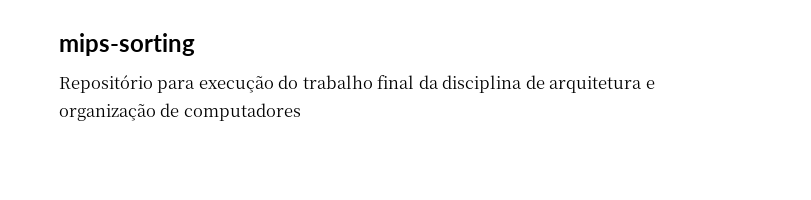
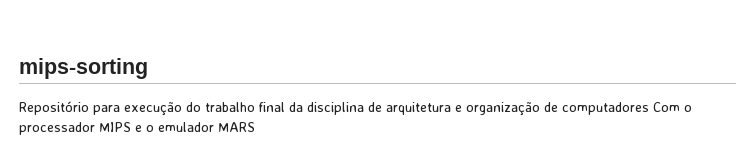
(301, 112) none -> [653,102,692,112] [19,122,255,135] Com o processador MIPS e o emulador MARS

